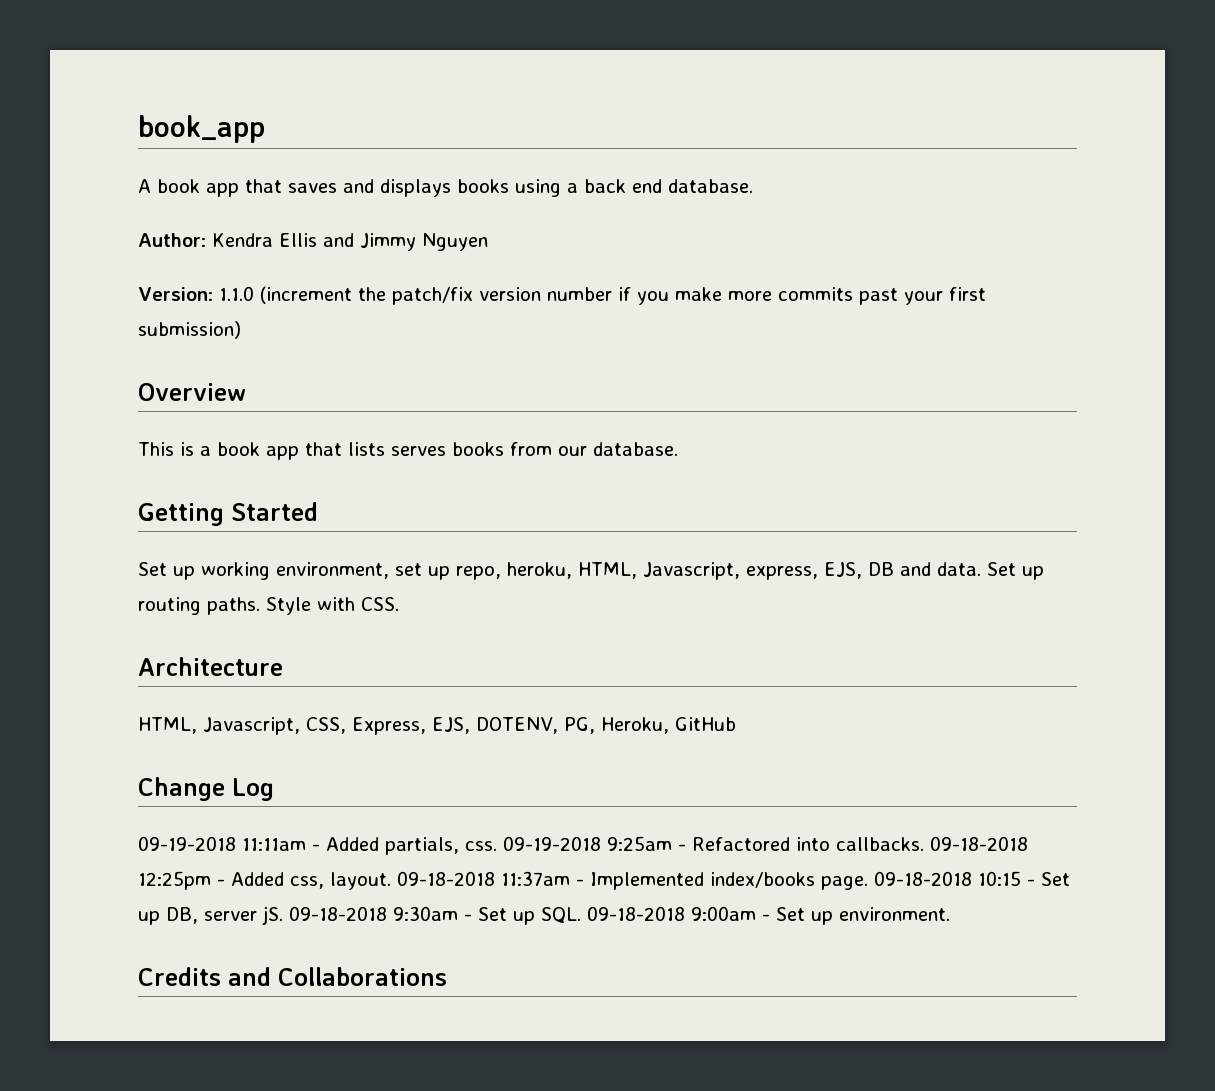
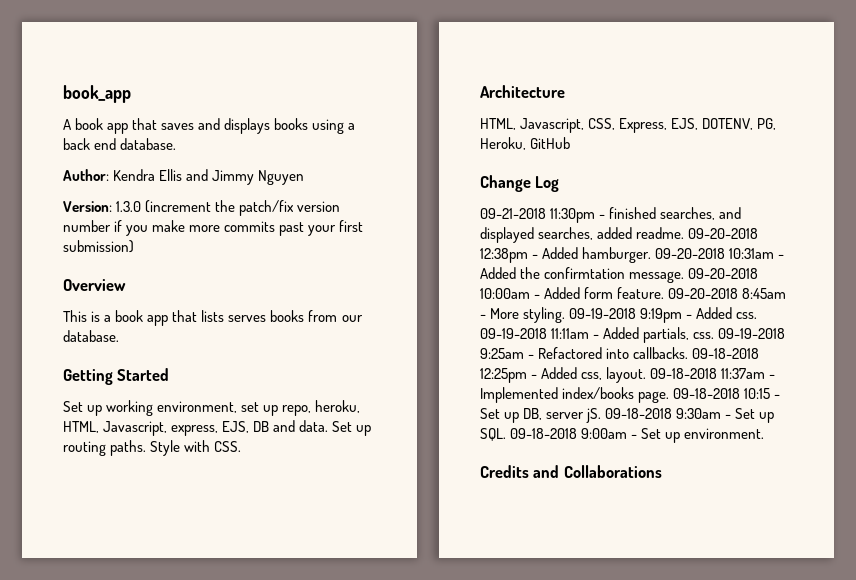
[218,286,254,301] 1.1.0 -> [116,201,142,212] 1.3.0
(274, 789) none -> [480,207,742,223] [480,227,759,243] [480,247,785,263] [480,267,759,283] [480,287,787,299] [480,307,758,323] 09-21-2018 11:30pm - finished searches, and displayed searches, added readme. 09-20-2018 12:38pm - Added hamburger. 09-20-2018 10:31am - Added the confirmtation message. 09-20-2018 10:00am - Added form feature. 09-20-2018 8:45am - More styling. 09-19-2018 9:19pm - Added css.

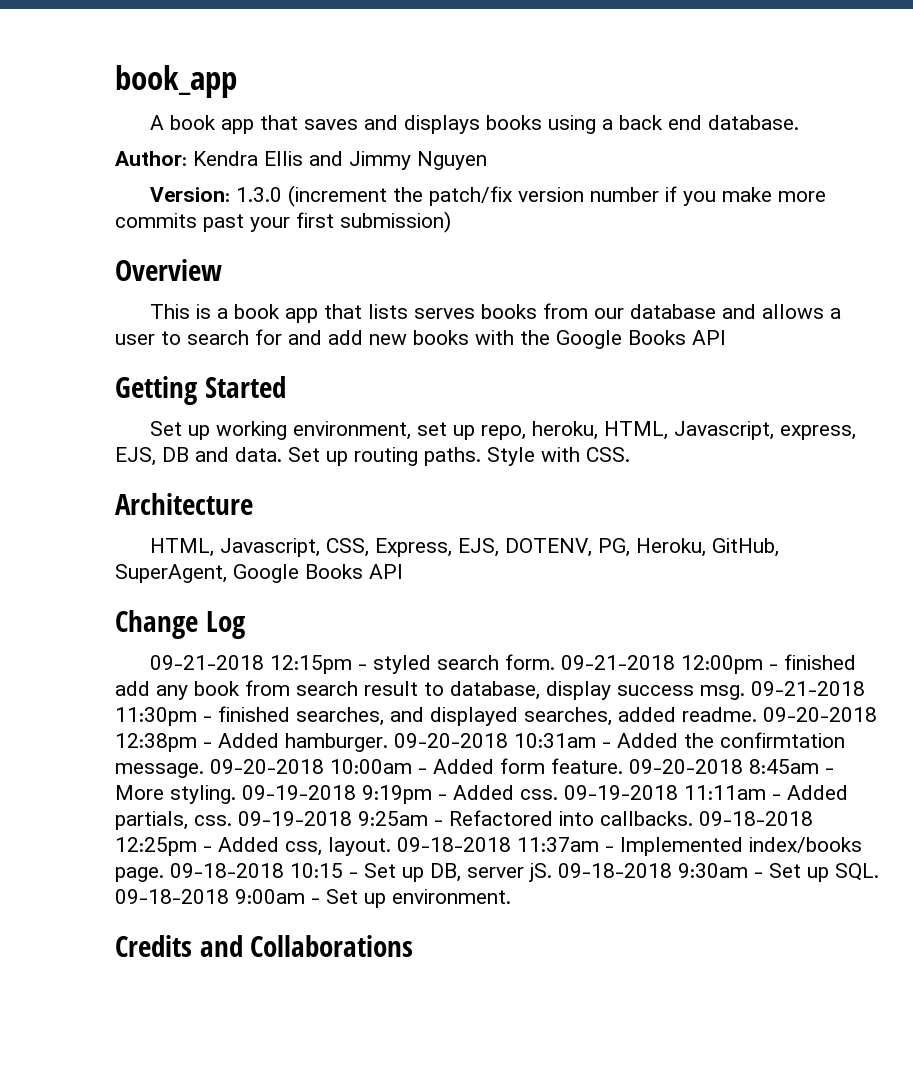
[63,330,119,342] database. -> [629,304,841,319] [115,329,726,349] database and allows a user to search for and add new books with the Google Books API
[530,137,571,149] [480,175,560,192] GitHub // Change Log // -> [711,538,779,557] [115,564,403,583] [115,610,245,639] [149,654,856,674] [115,680,745,700] GitHub, SuperAgent, Google Books API // Change Log // 09-21-2018 12:15pm - styled search form. 09-21-2018 12:00pm - finished add any book from search result to database, display success msg.

